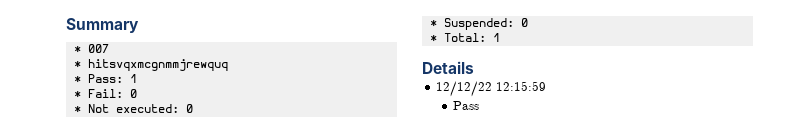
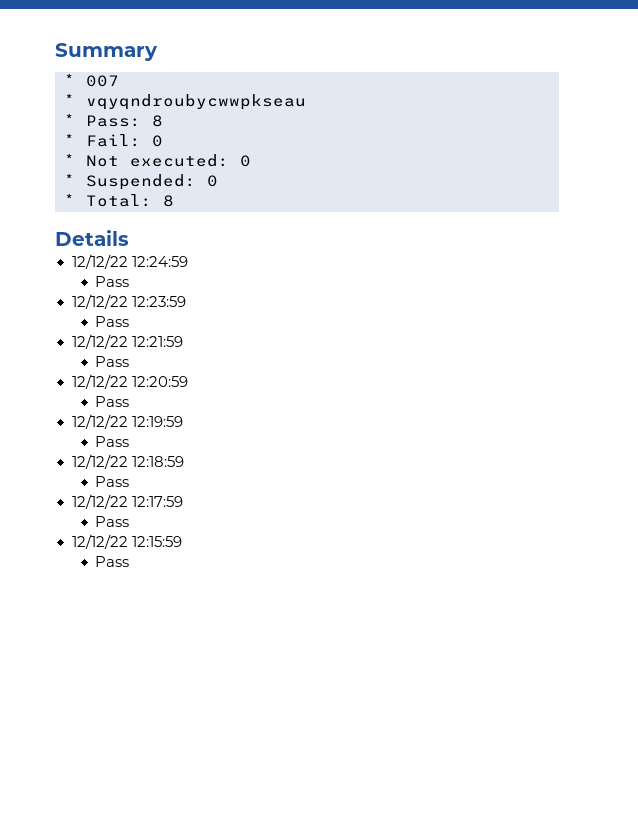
[87,59,228,71] hitsvqxmcgnmmjrewquq -> [86,94,306,110] vqyqndroubycwwpkseau
[129,74,137,83] 1 -> [152,115,163,127] 8
[492,33,500,42] 1 -> [163,195,174,207] 8
(474, 67) none -> [71,254,188,269] [95,276,130,287] [71,294,186,309] [95,316,130,327] [71,334,183,349] [95,356,130,367] [71,374,188,389] [95,396,130,407] [71,414,183,429] [95,436,130,447] [71,454,184,469] [95,476,130,487] [71,494,183,509] [95,516,130,527] // 12/12/22 12:24:59 // Pass // 12/12/22 12:23:59 // Pass // 12/12/22 12:21:59 // Pass // 12/12/22 12:20:59 // Pass // 12/12/22 12:19:59 // Pass // 12/12/22 12:18:59 // Pass // 12/12/22 12:17:59 // Pass

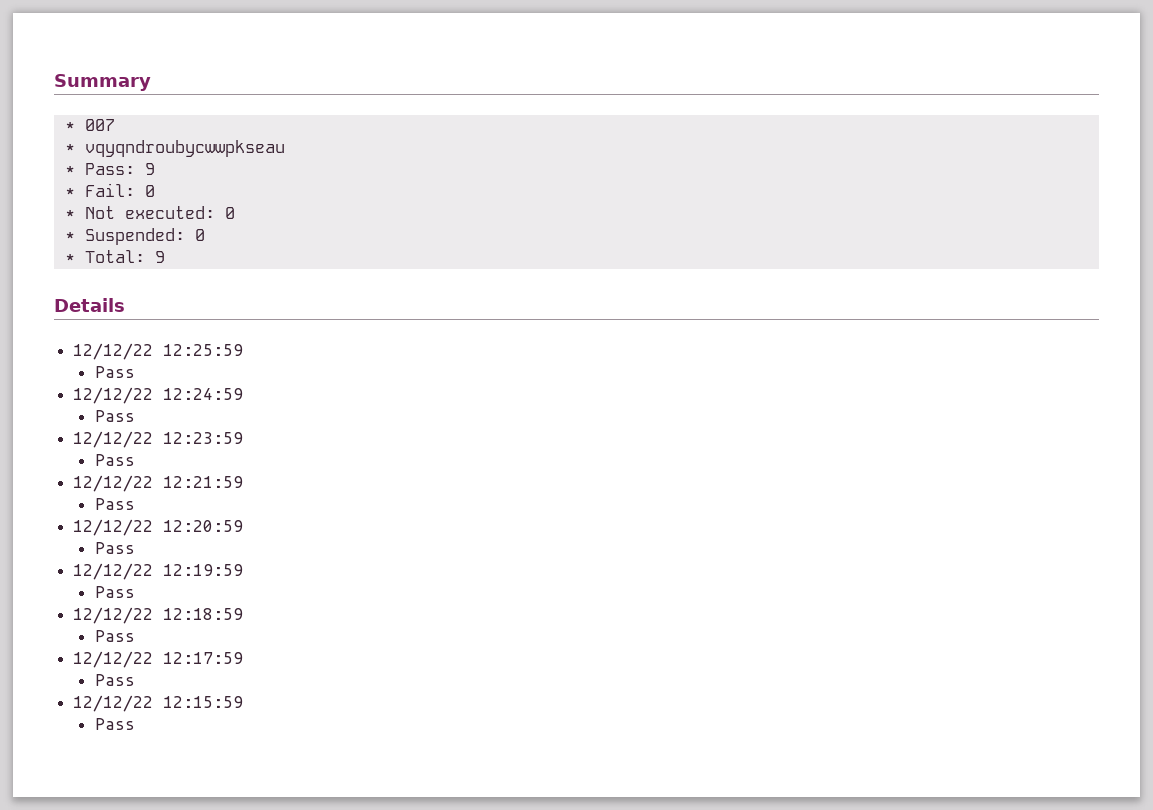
[152,115,163,127] 8 -> [144,163,155,175] 9
[163,195,174,207] 8 -> [154,251,165,263] 9
(129, 238) none -> [73,343,244,360] [95,366,136,378] // 12/12/22 12:25:59 // Pass

